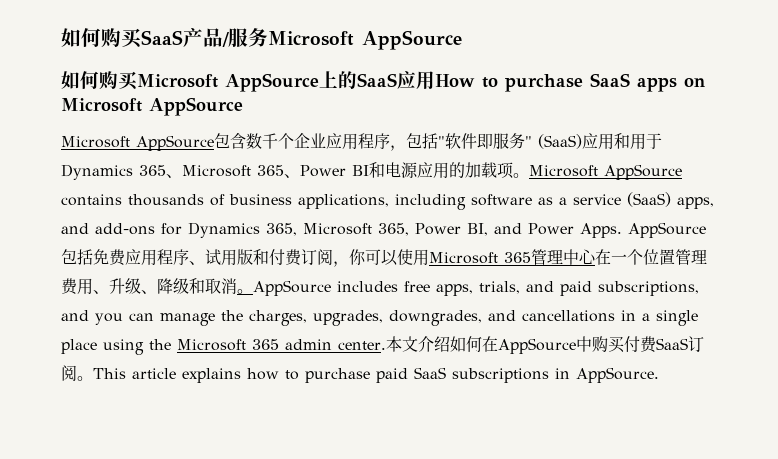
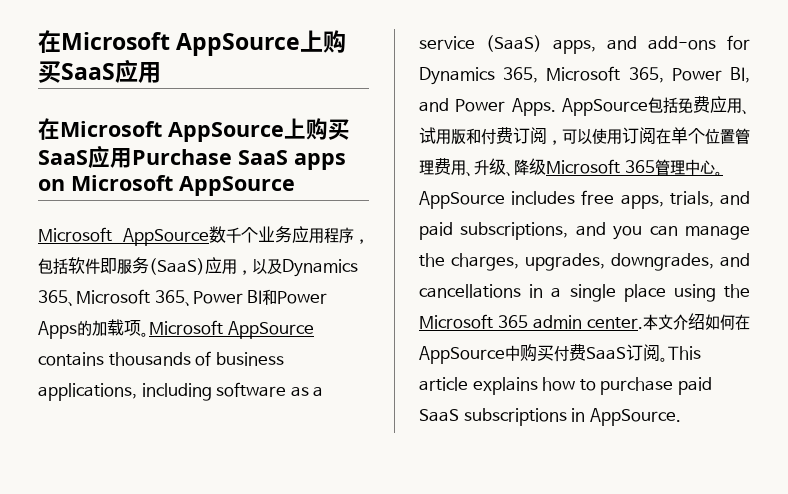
[61,28,462,50] [61,71,583,92] 如何购买SaaS产品/服务Microsoft AppSource // 如何购买Microsoft AppSource上的SaaS应用How to purchase -> [38,30,347,56] [38,59,161,83] [38,118,350,142] [38,145,232,169] 在Microsoft AppSource上购买SaaS应用 // 在Microsoft AppSource上购买SaaS应用Purchase
[214,133,326,149] 包含数千个企业 -> [208,226,292,243] 数千个业务
[438,136,445,147] " -> (68, 266) none
[525,136,532,147] " -> (149, 265) none
[614,133,662,150] 和用于 -> [237,259,282,275] ，以及
[385,162,449,179] 电源应用 -> [277,291,328,304] [38,321,77,339] Power Apps
[157,249,189,265] 程序 -> (742, 105) none
[349,249,366,265] 你 -> (562, 142) none
[429,249,627,265] Microsoft 365管理中心在一 -> [622,127,688,144] 订阅在单
[189,278,237,294] 和取消 -> [546,159,715,176] Microsoft 365管理中心

